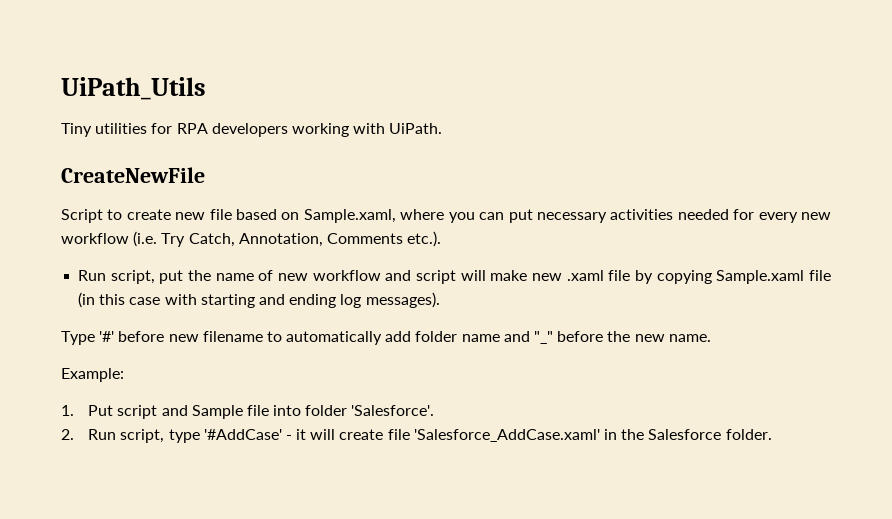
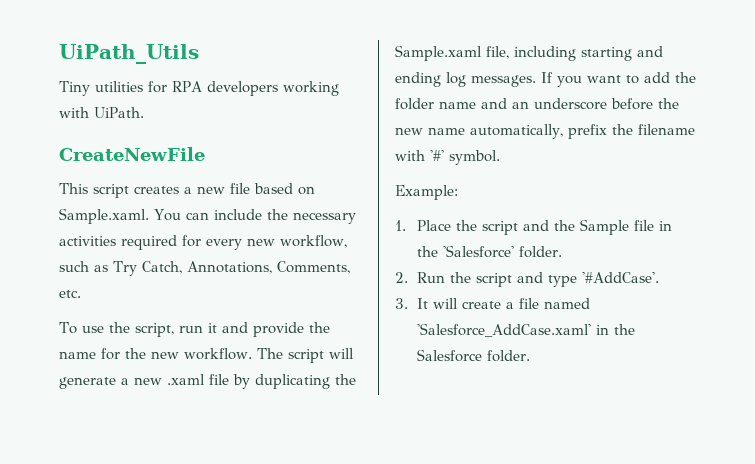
[61,209,533,223] Script to create new file based on Sample.xaml, where you can put -> [59,183,315,198] [59,208,288,224] This script creates a new file based on Sample.xaml. You can include the
[677,209,729,220] needed -> [121,235,177,250] required
[61,231,442,247] [78,270,832,284] [78,292,440,308] [61,331,412,345] workflow (i.e. Try Catch, Annotation, Comments etc.). // Run script, put the name of new workflow and script will make new .xaml file by copying Sample.xaml file (in this case with starting and ending log messages). // Type '#' before new filename to automatically add -> [280,235,347,248] [59,261,350,276] [59,290,81,298] [59,322,330,337] [59,348,354,363] [59,374,356,389] [395,45,663,61] [395,72,696,87] workflow, such as Try Catch, Annotations, Comments, etc. // To use the script, run it and provide the name for the new workflow. The script will generate a new .xaml file by duplicating the Sample.xaml file, including starting and ending log messages. If you want to add the
[534,331,554,344] "_" -> [512,98,607,110] an underscore
[668,334,711,342] name. -> [428,124,695,139] [395,150,500,165] name automatically, prefix the filename with '#' symbol.
[88,405,188,419] Put script and -> [416,220,575,235] Place the script and the
[273,405,435,416] [61,429,410,443] into folder 'Salesforce'. // 2. Run script, type '#AddCase' - it will create file -> [658,221,672,231] [416,245,562,258] [395,272,659,287] [395,298,590,309] in the 'Salesforce' folder. // 2. Run the script and type '#AddCase'. // 3. It will create a file named

